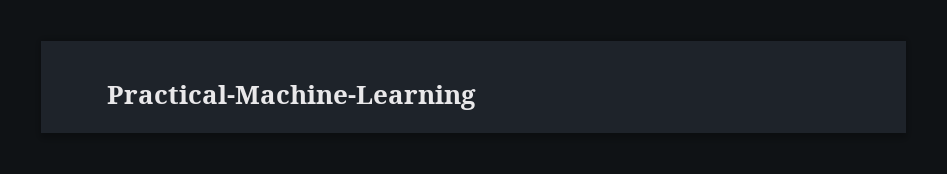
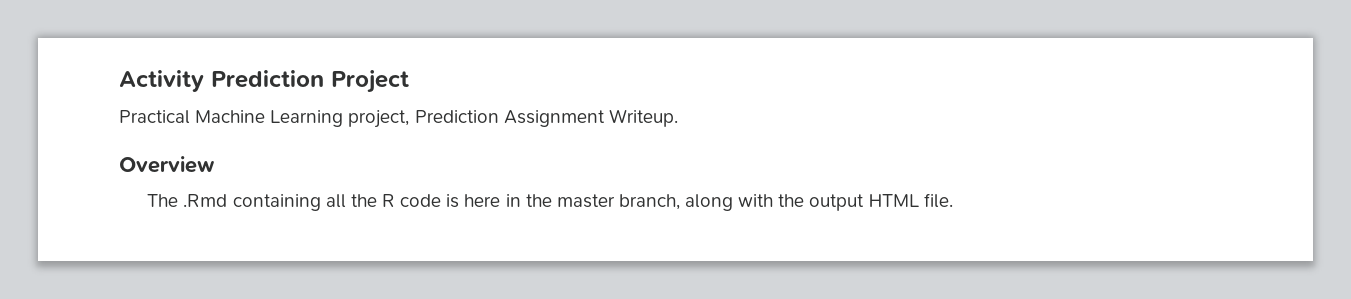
[107,85,476,110] Practical-Machine-Learning -> [119,70,409,93] [119,109,678,128] [119,156,215,173] [147,193,953,211] Activity Prediction Project // Practical Machine Learning project, Prediction Assignment Writeup. // Overview // The .Rmd containing all the R code is here in the master branch, along with the output HTML file.

